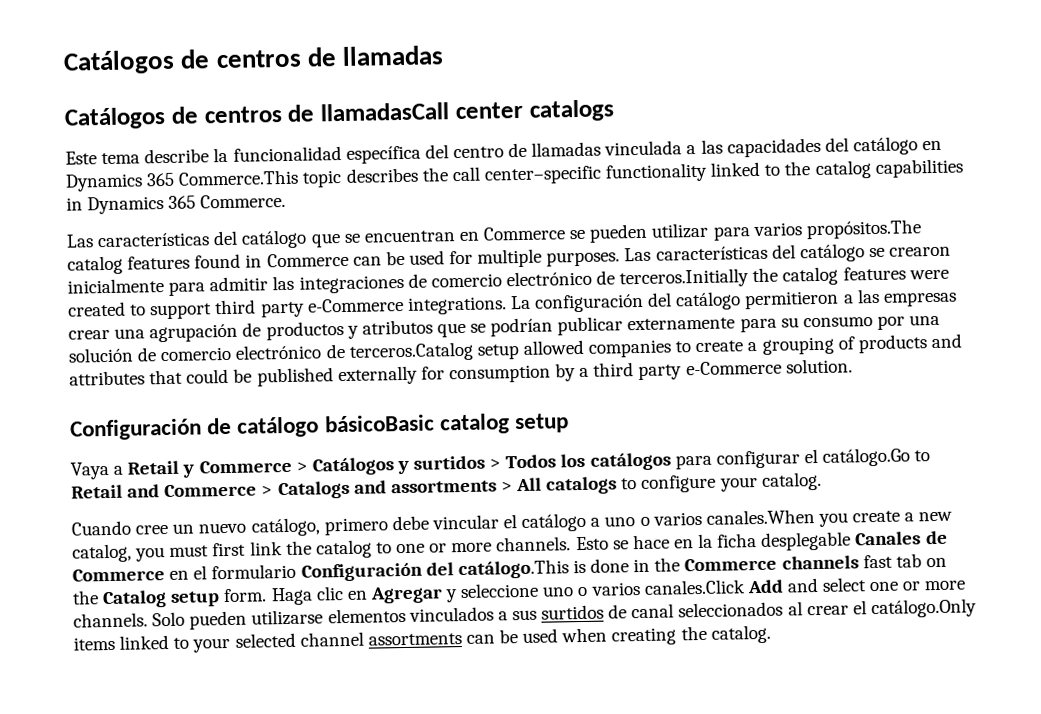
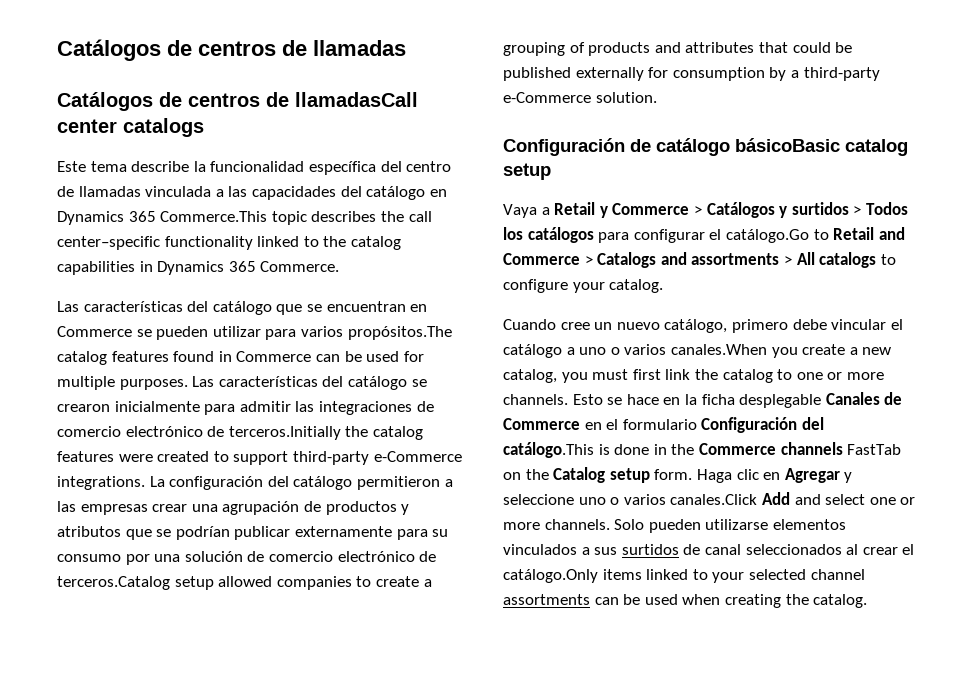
[214,299,305,318] third party -> [292,451,369,465] third-party
[593,362,683,381] third party -> [803,67,880,81] third-party
[862,553,922,569] fast tab -> [847,444,902,455] FastTab

